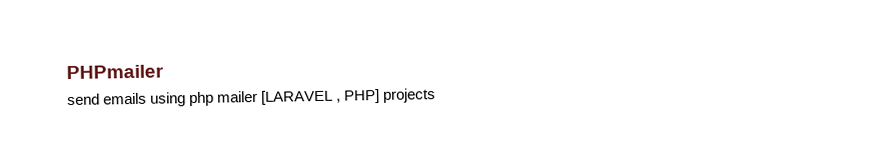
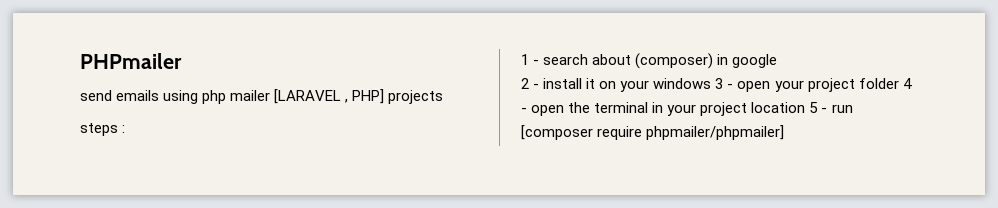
(437, 95) none -> [80,123,126,136] [521,53,778,69] [521,78,912,92] [521,102,853,116] [521,125,785,140] // steps : // 1 - search about (composer) in google // 2 - install it on your windows 3 - open your project folder 4 - open the terminal in your project location 5 - run [composer require phpmailer/phpmailer]

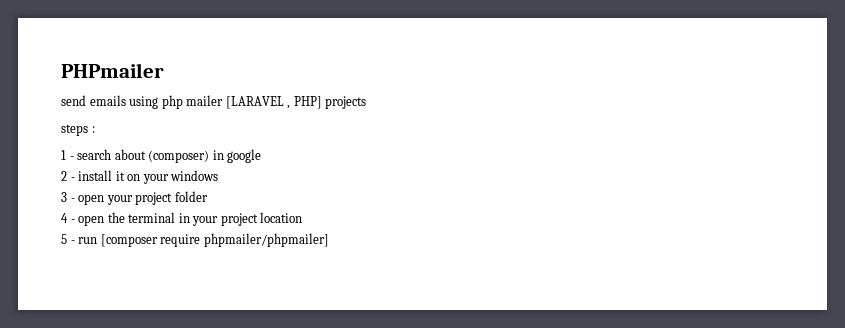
(712, 83) none -> (219, 175) //
(899, 83) none -> (208, 196) //
(806, 107) none -> (303, 217) //

